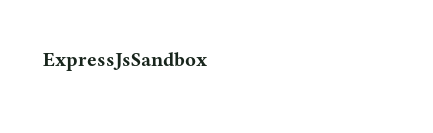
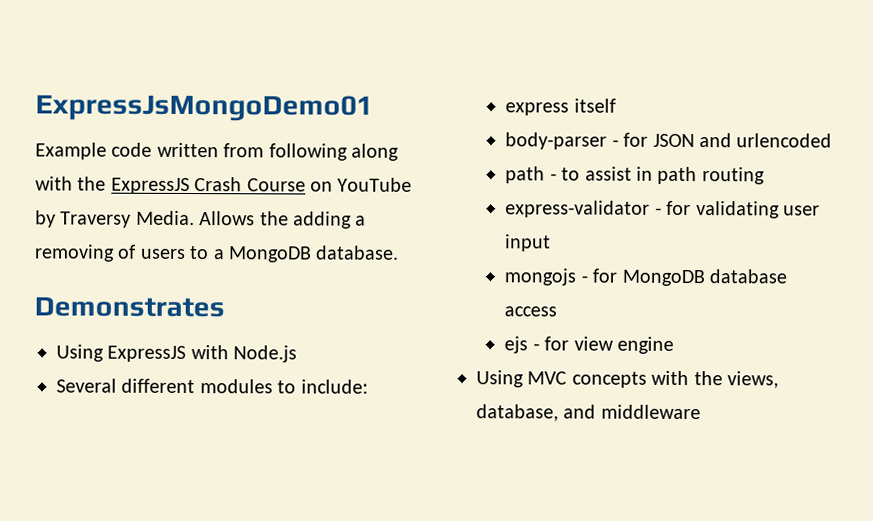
[43,52,208,71] ExpressJsSandbox -> [35,94,373,122] [35,142,399,161] [35,176,413,195] [35,210,367,229] [34,244,400,263] [34,296,225,318] [56,344,298,363] [56,378,368,394] [505,98,616,116] [505,132,833,150] [505,166,765,185] [505,200,821,219] [505,234,552,252] [504,268,788,287] [504,306,558,317] [504,336,675,354] [476,370,779,389] [476,404,701,422] ExpressJsMongoDemo01 // Example code written from following along with the ExpressJS Crash Course on YouTube by Traversy Media. Allows the adding a removing of users to a MongoDB database. // Demonstrates // Using ExpressJS with Node.js // Several different modules to include: // express itself // body-parser - for JSON and urlencoded // path - to assist in path routing // express-validator - for validating user input // mongojs - for MongoDB database access // ejs - for view engine // Using MVC concepts with the views, database, and middleware

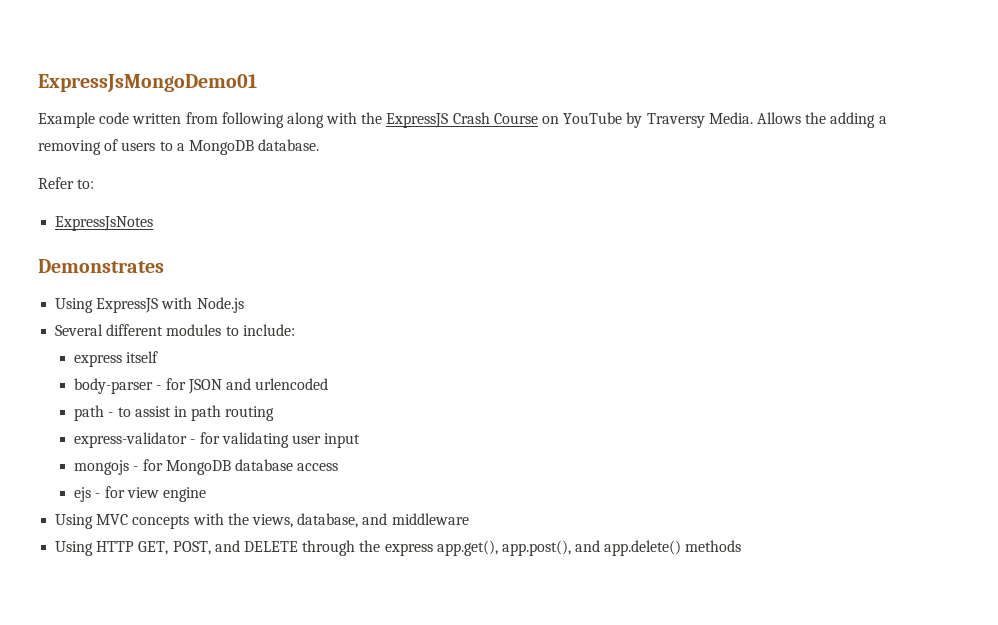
(400, 252) none -> [38,177,95,189] [55,216,154,231] // Refer to: // ExpressJsNotes
(701, 412) none -> [55,540,742,556] // Using HTTP GET, POST, and DELETE through the express app.get(), app.post(), and app.delete() methods

